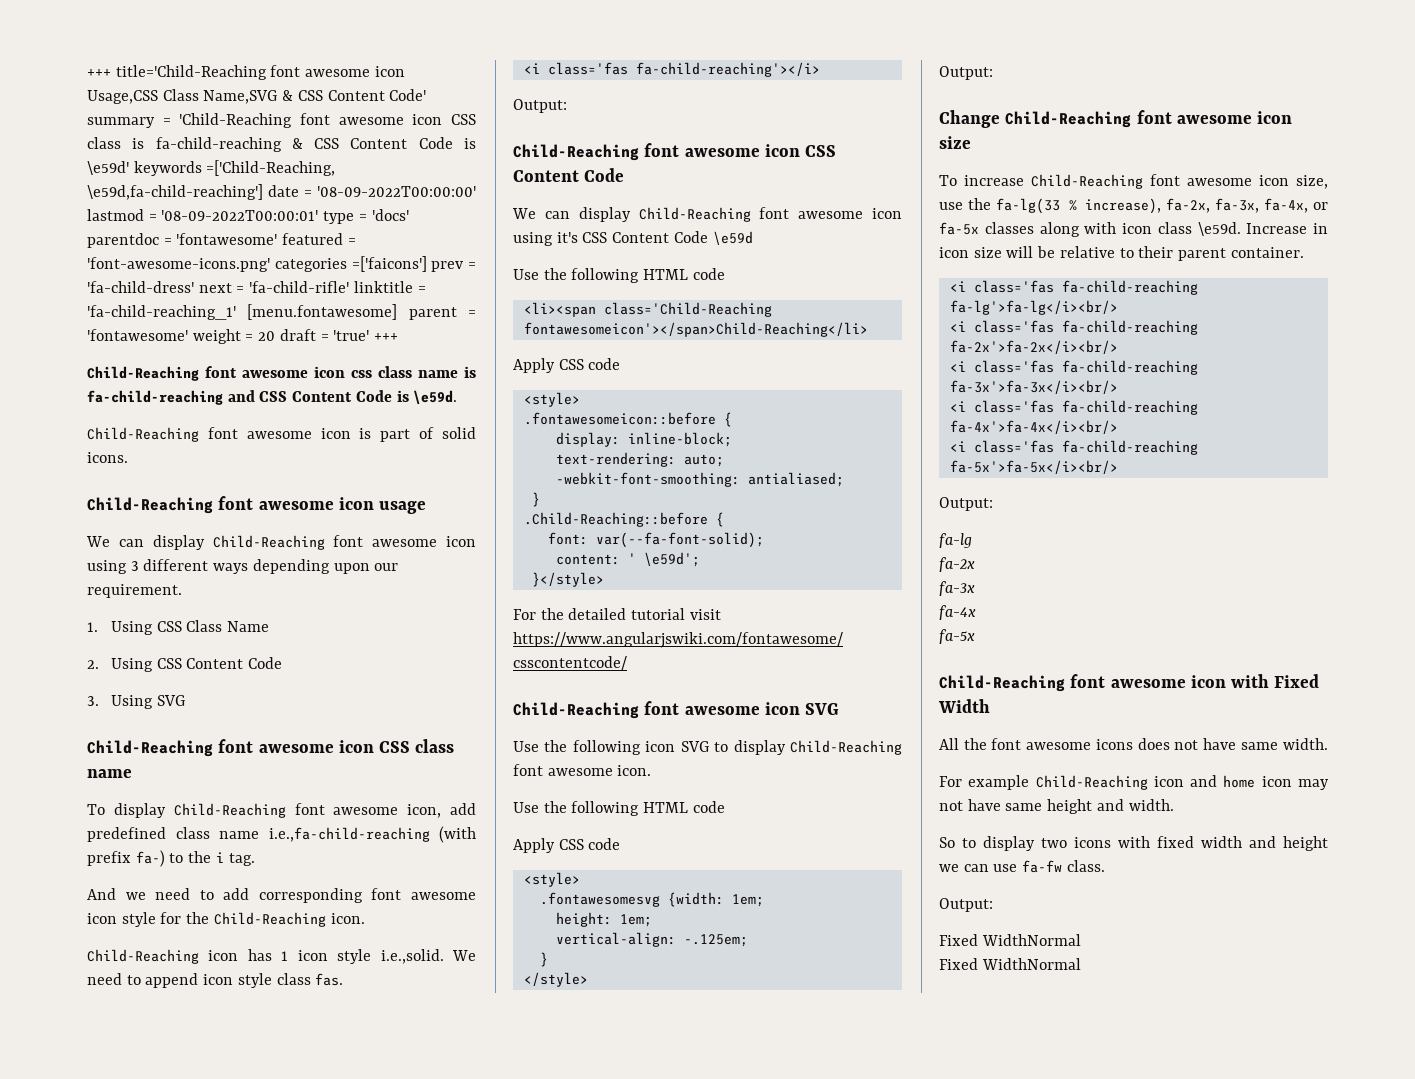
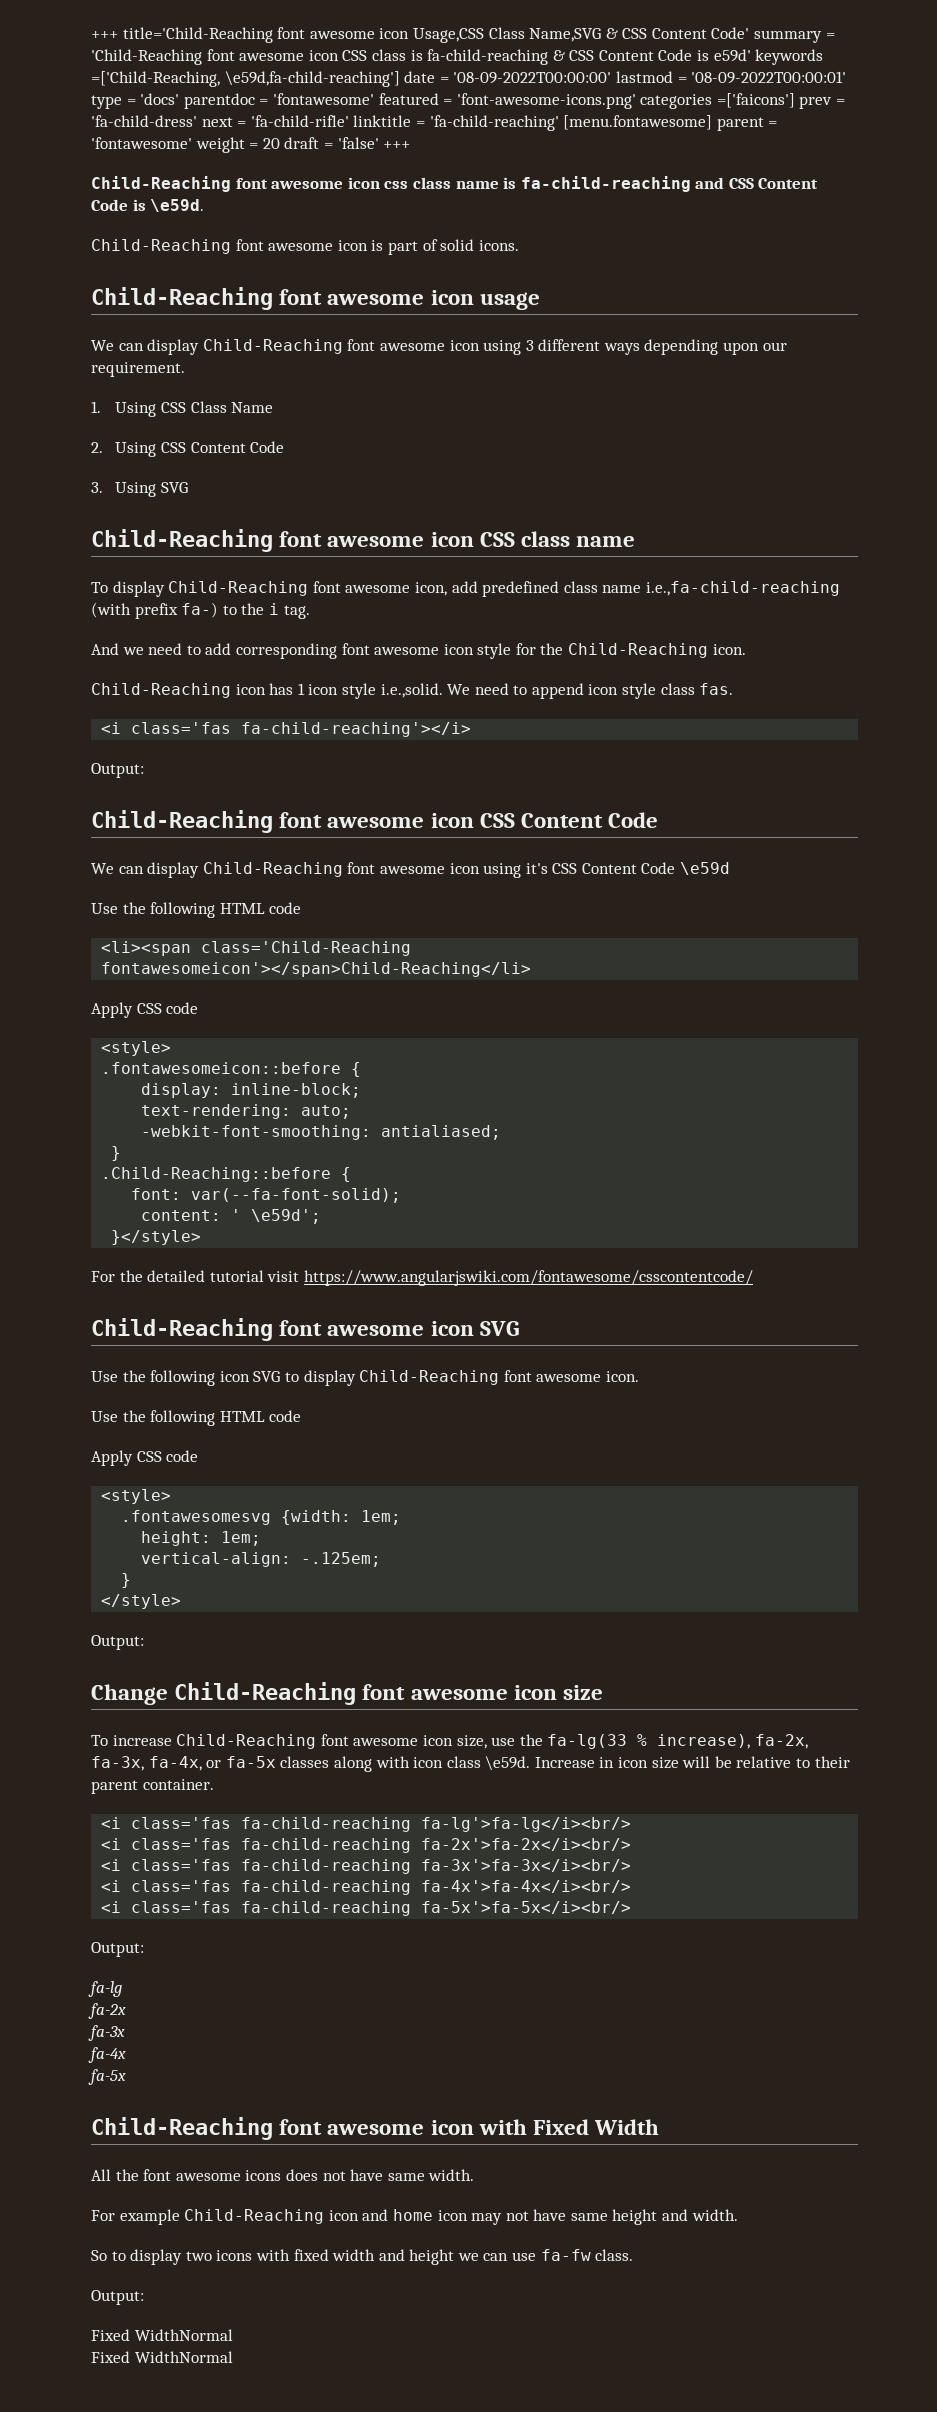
[87,161,129,175] \e59d' -> [713,49,751,62] e59d'
[87,305,236,320] 'fa-child-reaching_1' -> [429,115,559,131] 'fa-child-reaching'
[333,330,370,341] 'true' -> [337,137,379,149] 'false'

